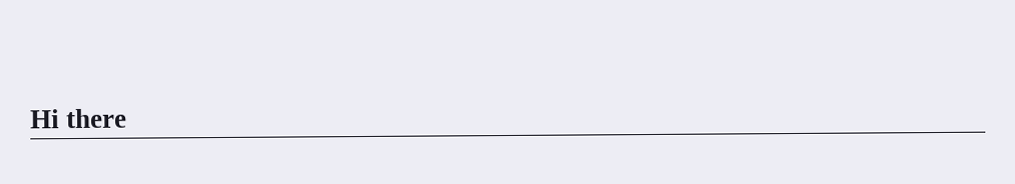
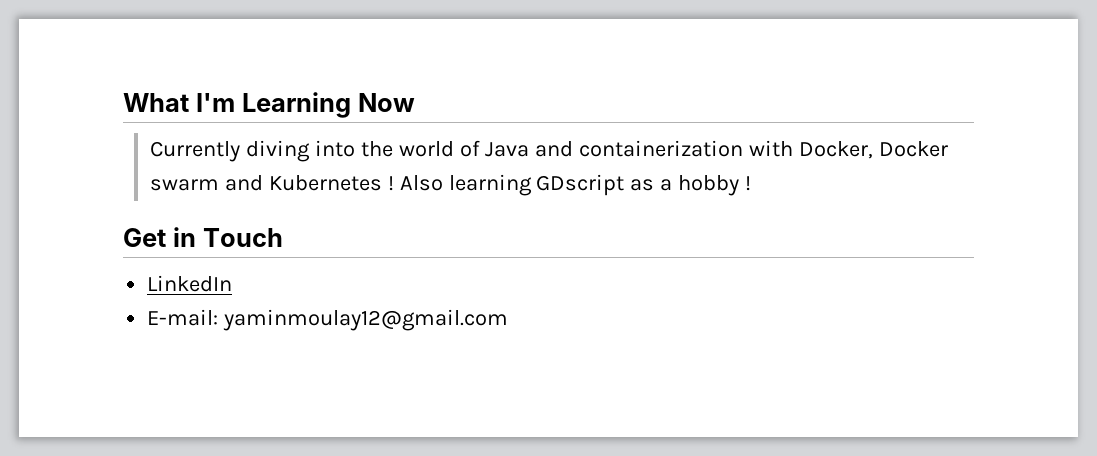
[30,108,128,129] Hi there -> [123,92,415,118] [149,140,949,162] [149,174,752,196] [123,227,283,247] [147,275,233,292] [147,309,509,331] What I'm Learning Now // Currently diving into the world of Java and containerization with Docker, Docker swarm and Kubernetes ! Also learning GDscript as a hobby ! // Get in Touch // LinkedIn // E-mail: yaminmoulay12@gmail.com

